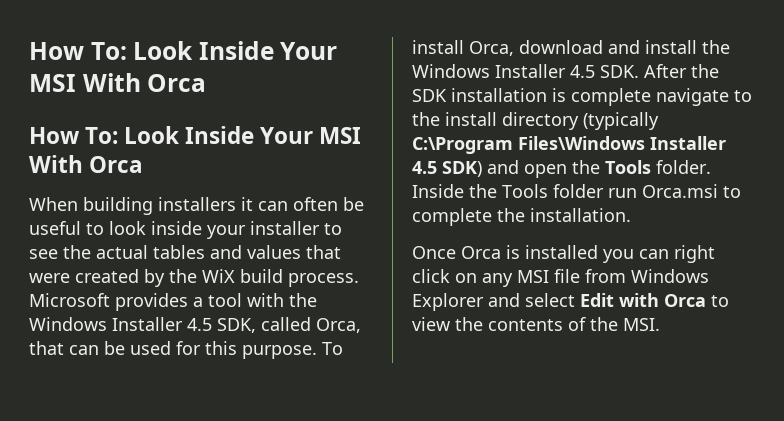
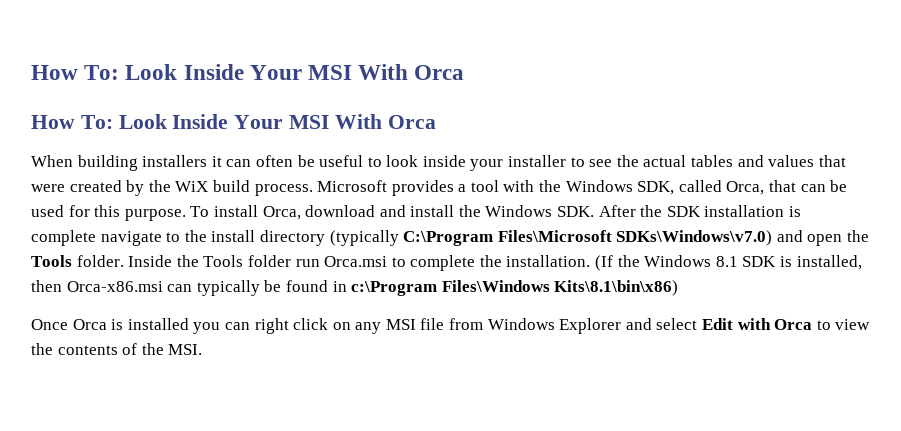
[112,317,212,331] Installer 4.5 -> (633, 186) none
[495,64,595,78] Installer 4.5 -> (553, 211) none
[518,136,726,150] [412,161,482,177] Files\Windows Installer 4.5 SDK) -> [497,230,773,246] Files\Microsoft SDKs\Windows\v7.0)
(631, 215) none -> [595,255,862,271] [31,280,679,296] (If the Windows 8.1 SDK is installed, then Orca-x86.msi can typically be found in c:\Program Files\Windows Kits\8.1\bin\x86)

